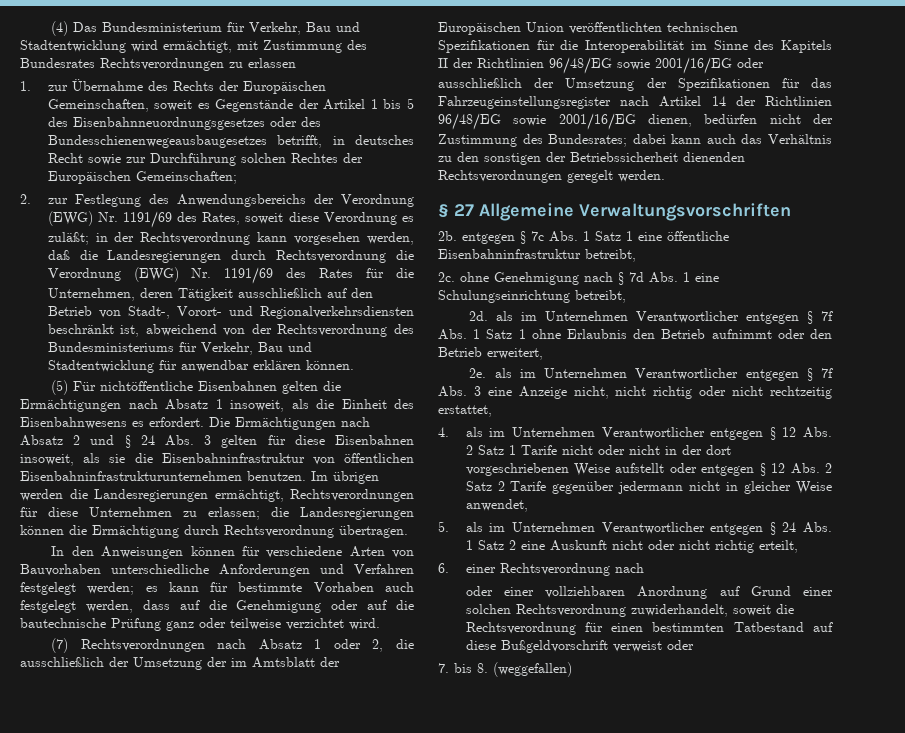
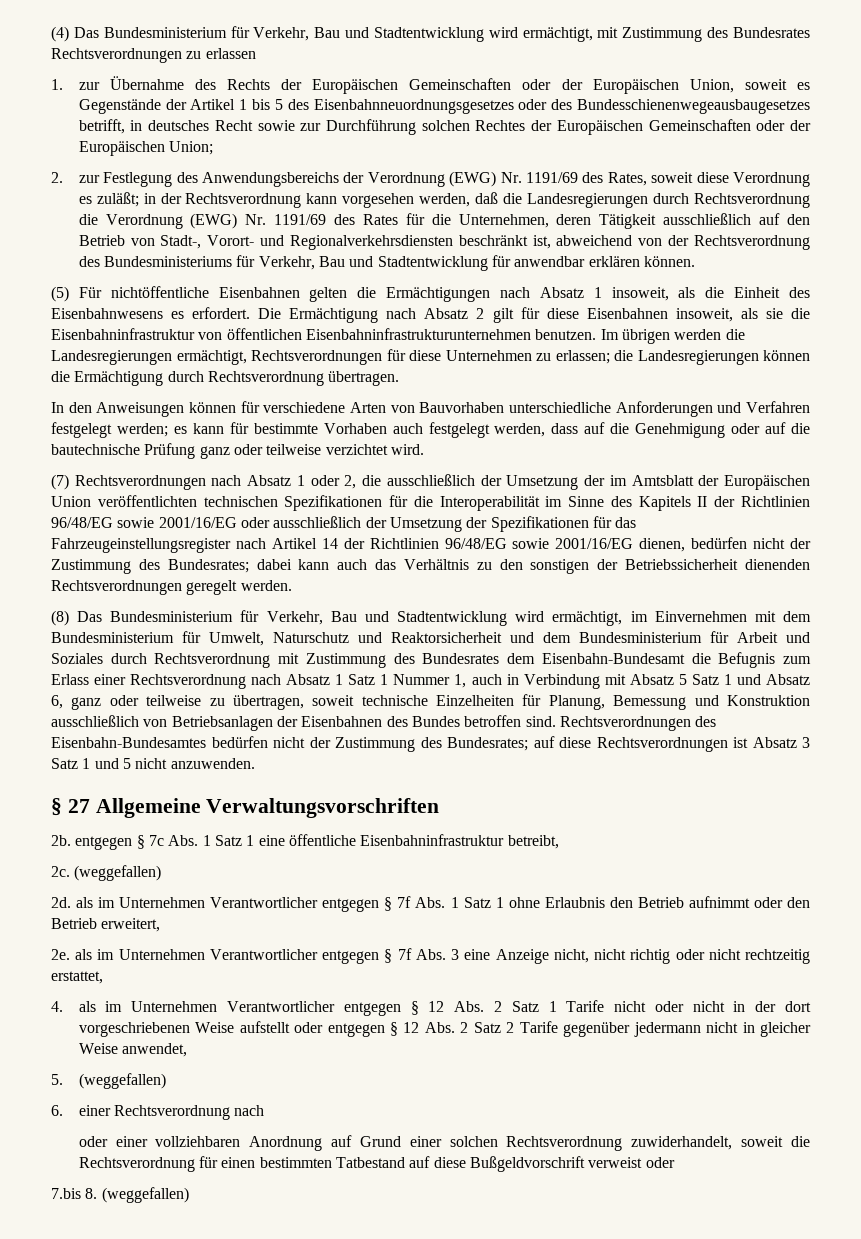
[47,99,149,112] Gemeinschaften, -> [409,78,734,94] Gemeinschaften oder der Europäischen Union,
[135,171,237,184] Gemeinschaften; -> [648,119,811,131] [78,141,213,156] Gemeinschaften oder der Europäischen Union;
[235,417,336,430] Ermächtigungen -> [289,308,379,323] Ermächtigung
[90,435,258,448] und § 24 Abs. 3 gelten -> [492,308,514,323] gilt
(665, 176) none -> [51,610,811,626] [51,631,810,646] [51,652,812,668] [51,674,810,689] [51,694,810,710] [51,715,717,731] [51,736,810,752] [51,758,255,769] // (8) Das Bundesministerium für Verkehr, Bau und Stadtentwicklung wird ermächtigt, im Einvernehmen mit dem Bundesministerium für Umwelt, Naturschutz und Reaktorsicherheit und dem Bundesministerium für Arbeit und Soziales durch Rechtsverordnung mit Zustimmung des Bundesrates dem Eisenbahn-Bundesamt die Befugnis zum Erlass einer Rechtsverordnung nach Absatz 1 Satz 1 Nummer 1, auch in Verbindung mit Absatz 5 Satz 1 und Absatz 6, ganz oder teilweise zu übertragen, soweit technische Einzelheiten für Planung, Bemessung und Konstruktion ausschließlich von Betriebsanlagen der Eisenbahnen des Bundes betroffen sind. Rechtsverordnungen des Eisenbahn-Bundesamtes bedürfen nicht der Zustimmung des Bundesrates; auf diese Rechtsverordnungen ist Absatz 3 Satz 1 und 5 nicht anzuwenden.
[460,272,719,285] [438,290,626,303] ohne Genehmigung nach § 7d Abs. 1 eine Schulungseinrichtung betreibt, -> [74,865,162,881] (weggefallen)
[465,522,832,535] [465,540,798,553] als im Unternehmen Verantwortlicher entgegen § 24 Abs. 1 Satz 2 eine Auskunft nicht oder nicht richtig erteilt, -> [78,1073,166,1089] (weggefallen)
[438,663,472,673] 7. bis -> [51,1188,81,1199] 7.bis

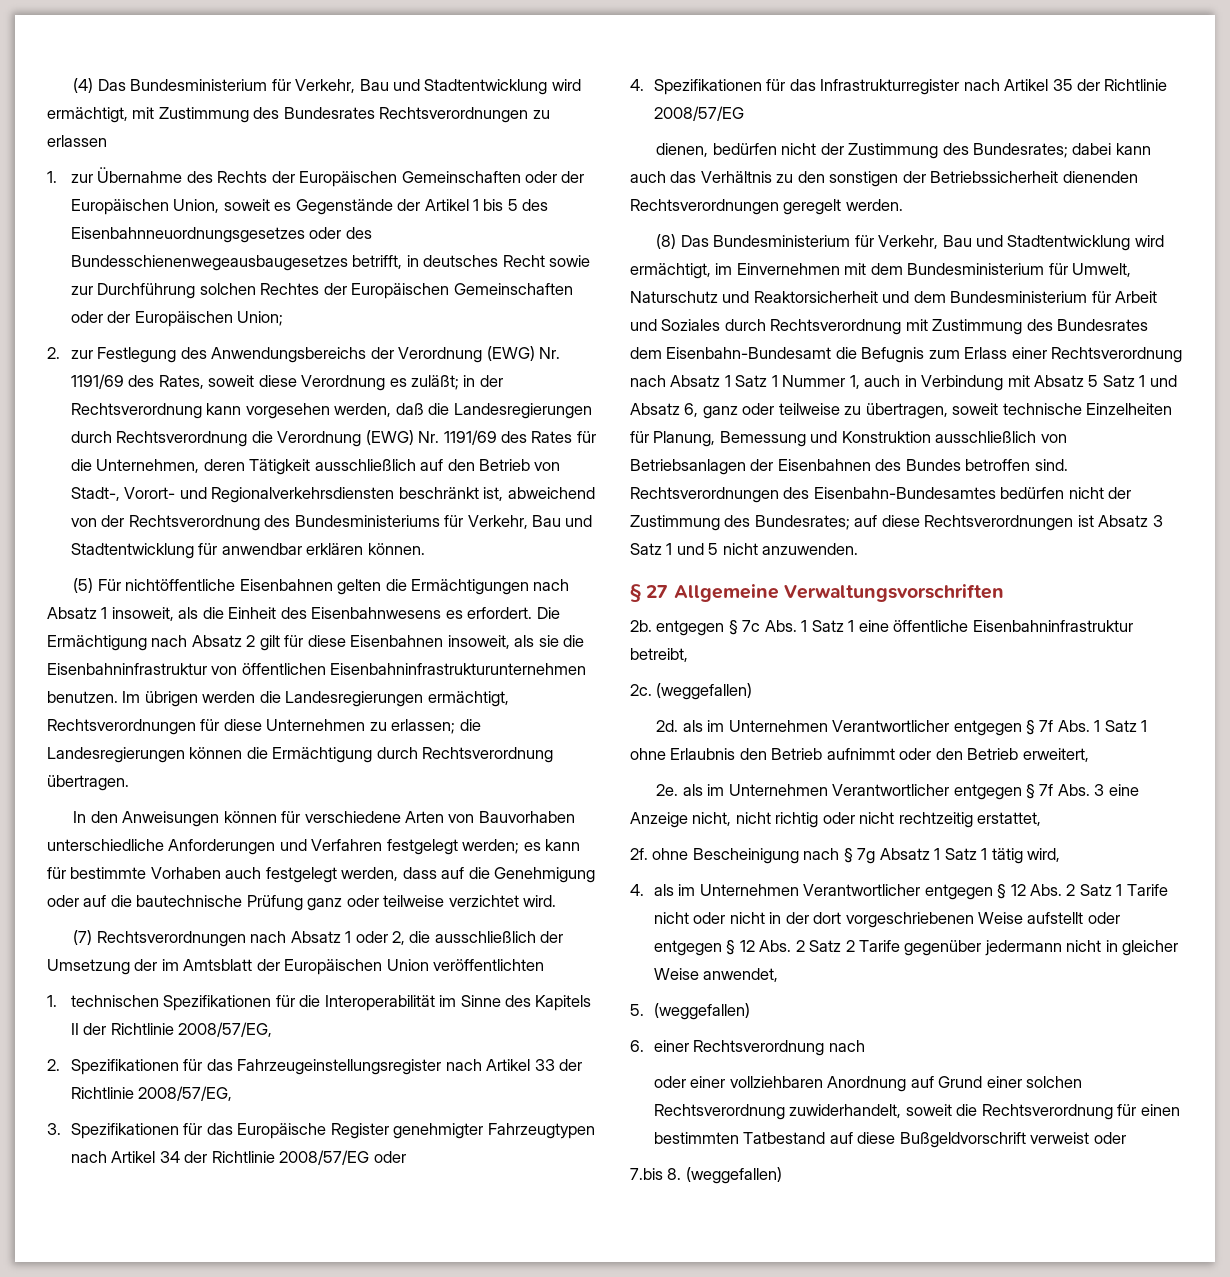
(197, 501) none -> [47,995,57,1007] // 1.
[740,496,810,507] [51,516,488,532] Richtlinien 96/48/EG sowie 2001/16/EG oder ausschließlich der Umsetzung der -> [110,1022,273,1037] [47,1059,60,1071] Richtlinie 2008/57/EG, // 2.
[321,538,634,549] 14 der Richtlinien 96/48/EG sowie 2001/16/EG -> [534,1059,582,1071] [70,1086,233,1101] [47,1123,595,1139] [70,1150,406,1165] [630,79,1168,95] [653,106,744,121] 33 der Richtlinie 2008/57/EG, // 3. Spezifikationen für das Europäische Register genehmigter Fahrzeugtypen nach Artikel 34 der Richtlinie 2008/57/EG oder // 4. Spezifikationen für das Infrastrukturregister nach Artikel 35 der Richtlinie 2008/57/EG //
(103, 977) none -> [630,848,1061,864] // 2f. ohne Bescheinigung nach § 7g Absatz 1 Satz 1 tätig wird,

